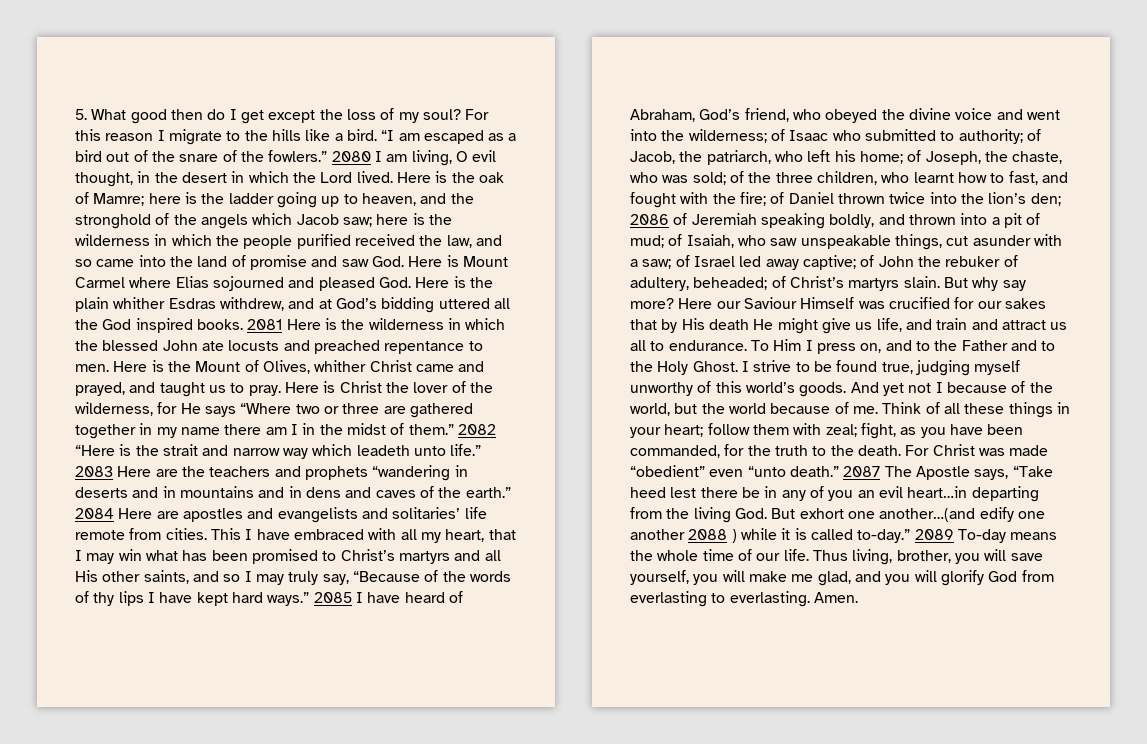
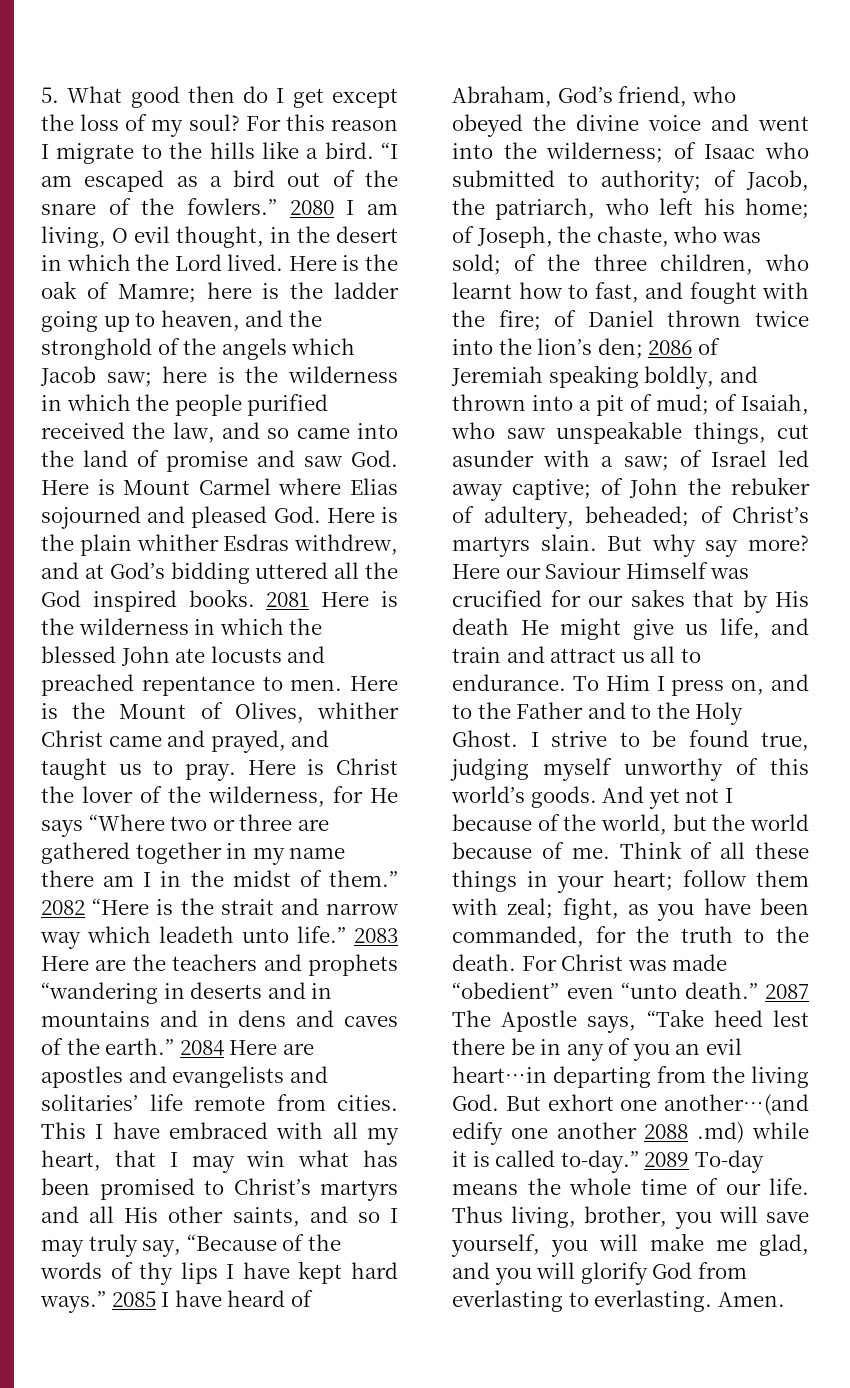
[731,529,737,543] ) -> [697,1122,745,1144] .md)

